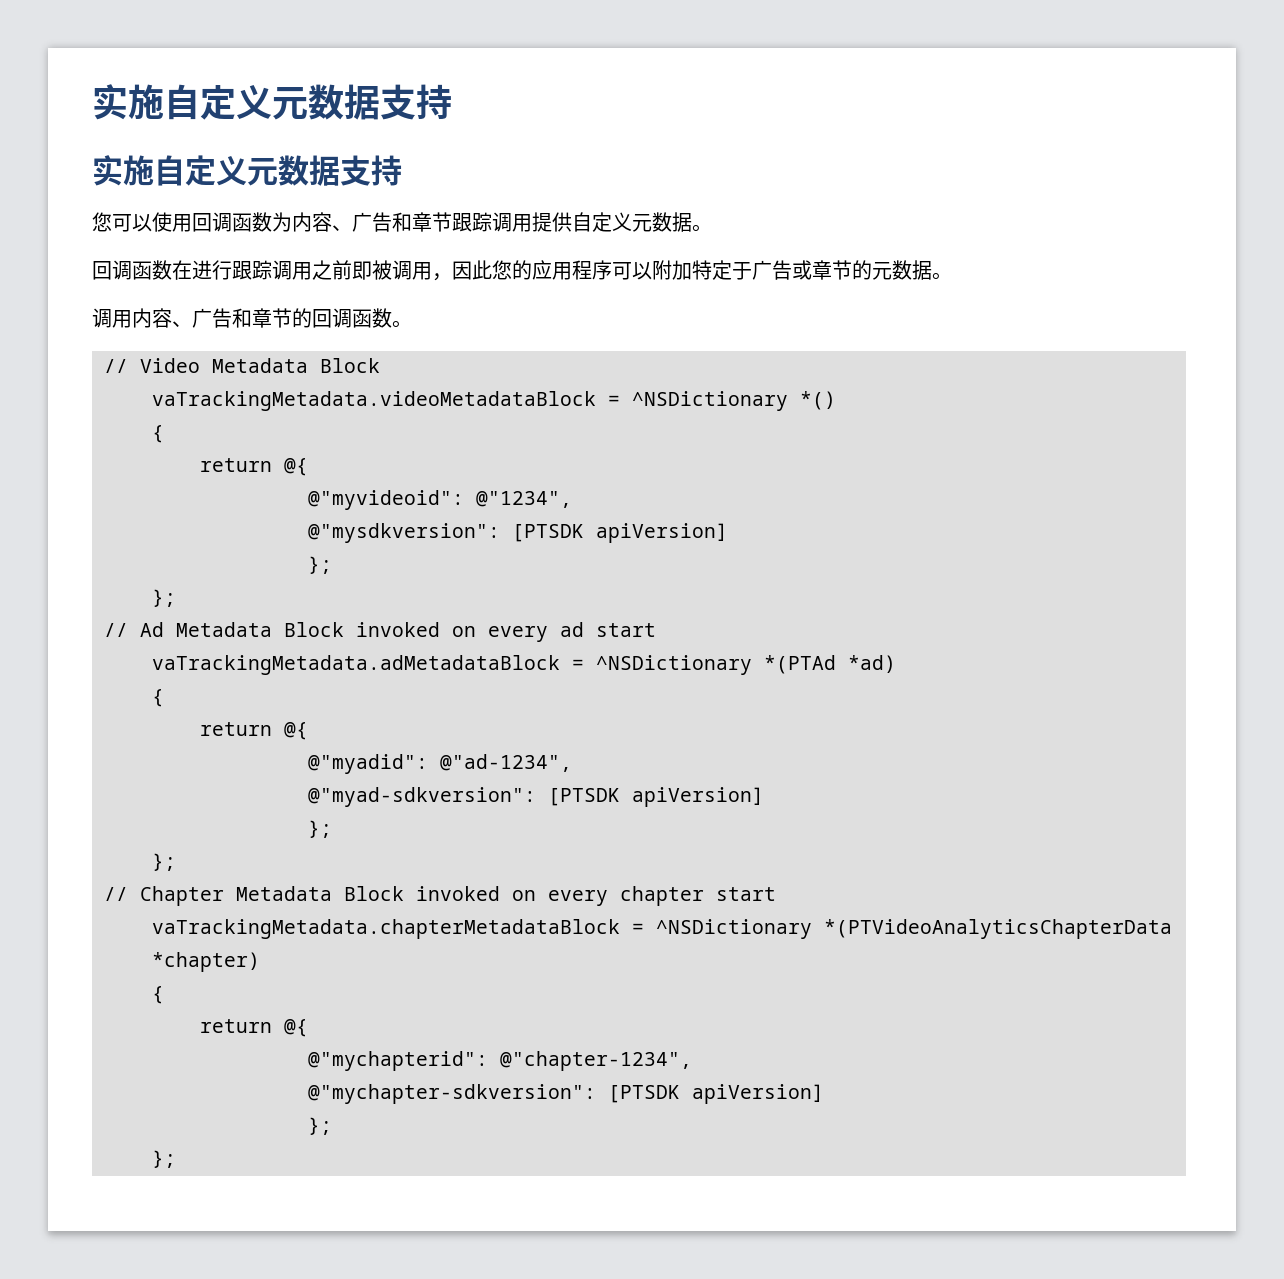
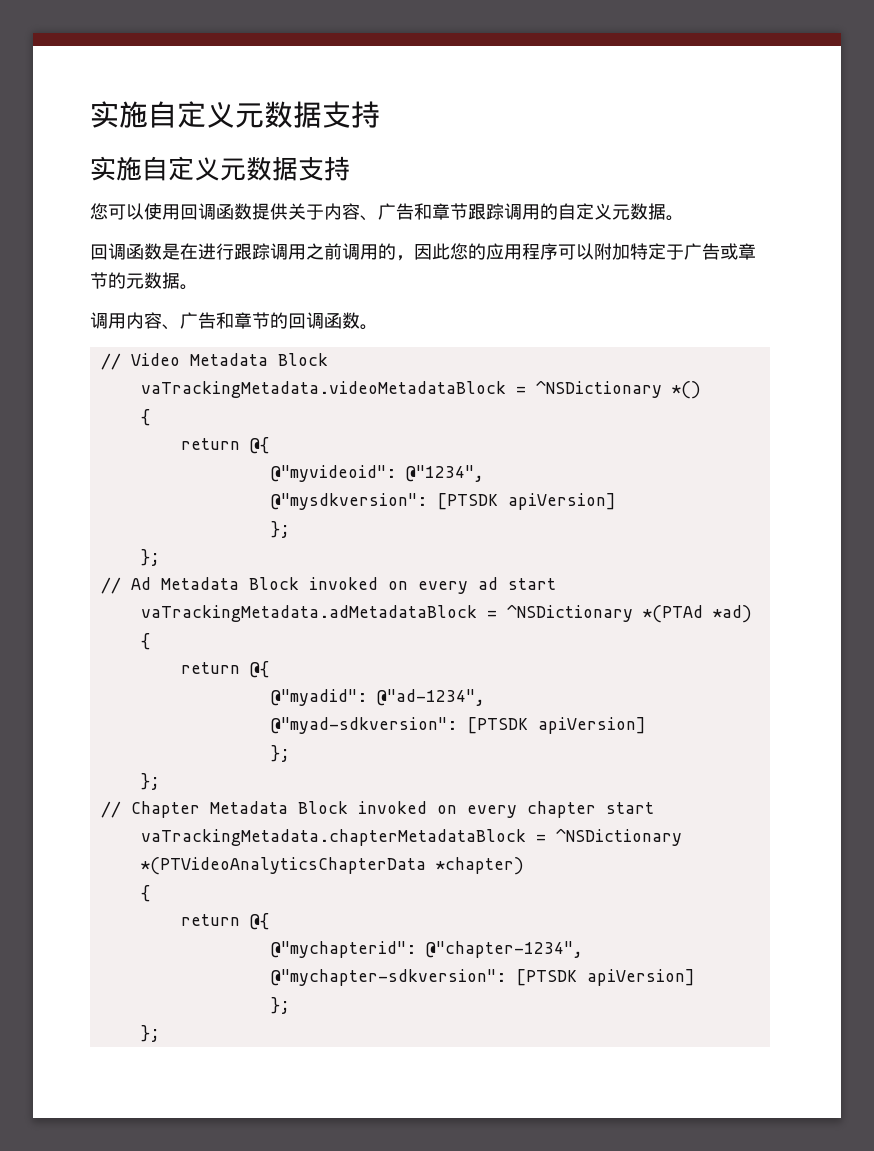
[272,212,292,232] 为 -> [252,203,324,220] 提供关于
[532,212,572,232] 提供 -> [540,203,558,220] 的
(172, 270) none -> [162,243,180,260] 是
[352,260,432,280] 即被调用 -> [342,243,396,260] 调用的

